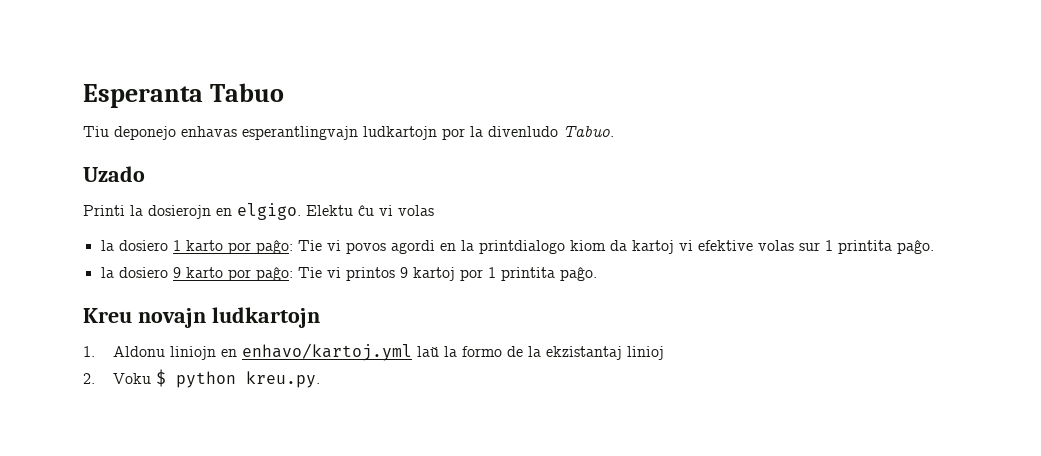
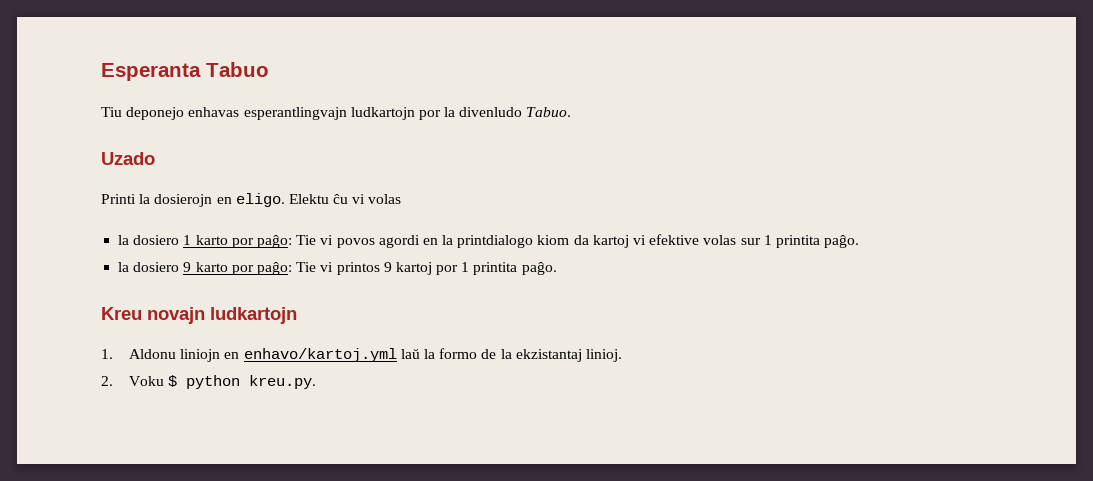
[237,203,301,220] elgigo. -> [235,193,285,207] eligo.
[626,346,664,360] linioj -> [585,349,622,362] linioj.

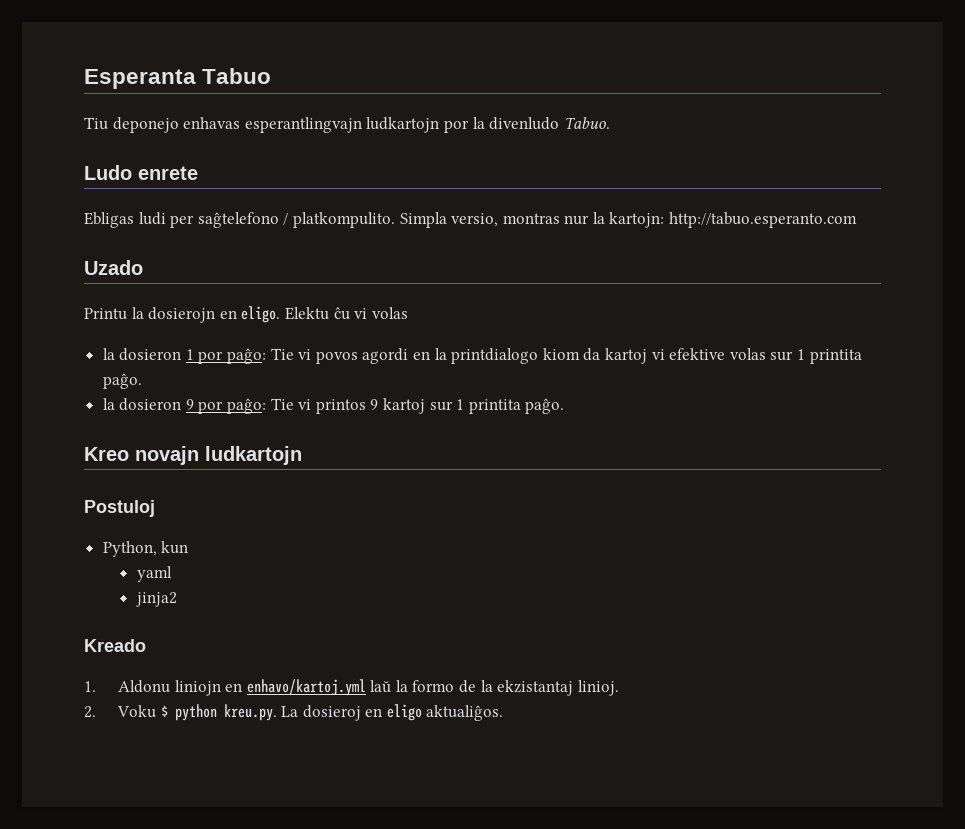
(572, 112) none -> [84,165,198,180] [84,212,858,228] // Ludo enrete // Ebligas ludi per saĝtelefono / platkompulito. Simpla versio, montras nur la kartojn: http://tabuo.esperanto.com
[101,194,136,204] Printi -> [84,308,127,320] Printu
[133,235,228,245] dosiero 1 karto -> [119,348,194,361] dosieron 1
[133,262,228,272] dosiero 9 karto -> [119,398,194,411] dosieron 9
[436,262,557,275] [101,307,142,320] por 1 printita paĝo. // Kreu -> [429,398,565,414] [84,447,129,461] sur 1 printita paĝo. // Kreo
(297, 315) none -> [84,500,155,517] [102,541,189,557] [136,566,172,582] [135,592,177,607] [84,639,146,652] // Postuloj // Python, kun // yaml // jinja2 // Kreado
(317, 382) none -> [281,704,504,721] La dosieroj en eligo aktualiĝos.

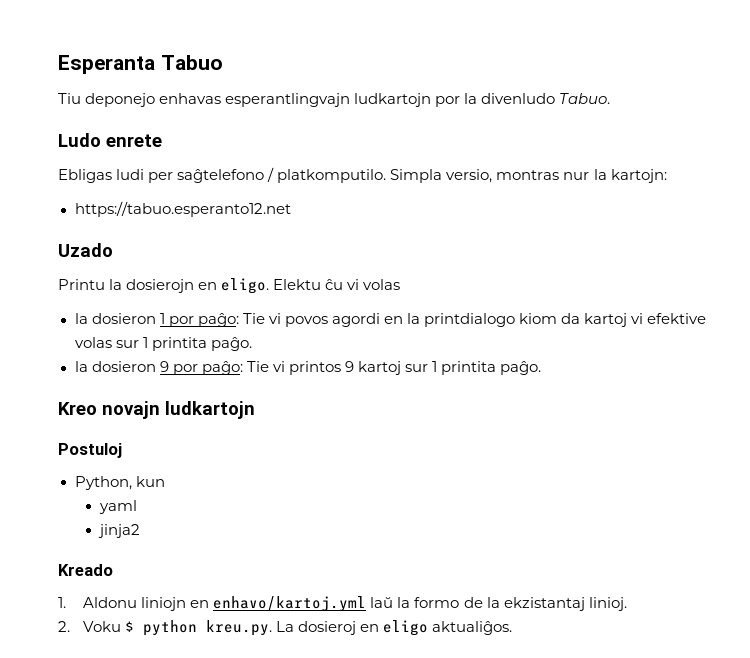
[292,212,395,228] platkompulito. -> [277,169,387,183] platkomputilo.
[669,212,858,228] http://tabuo.esperanto.com -> [74,201,291,217] // https://tabuo.esperanto12.net

